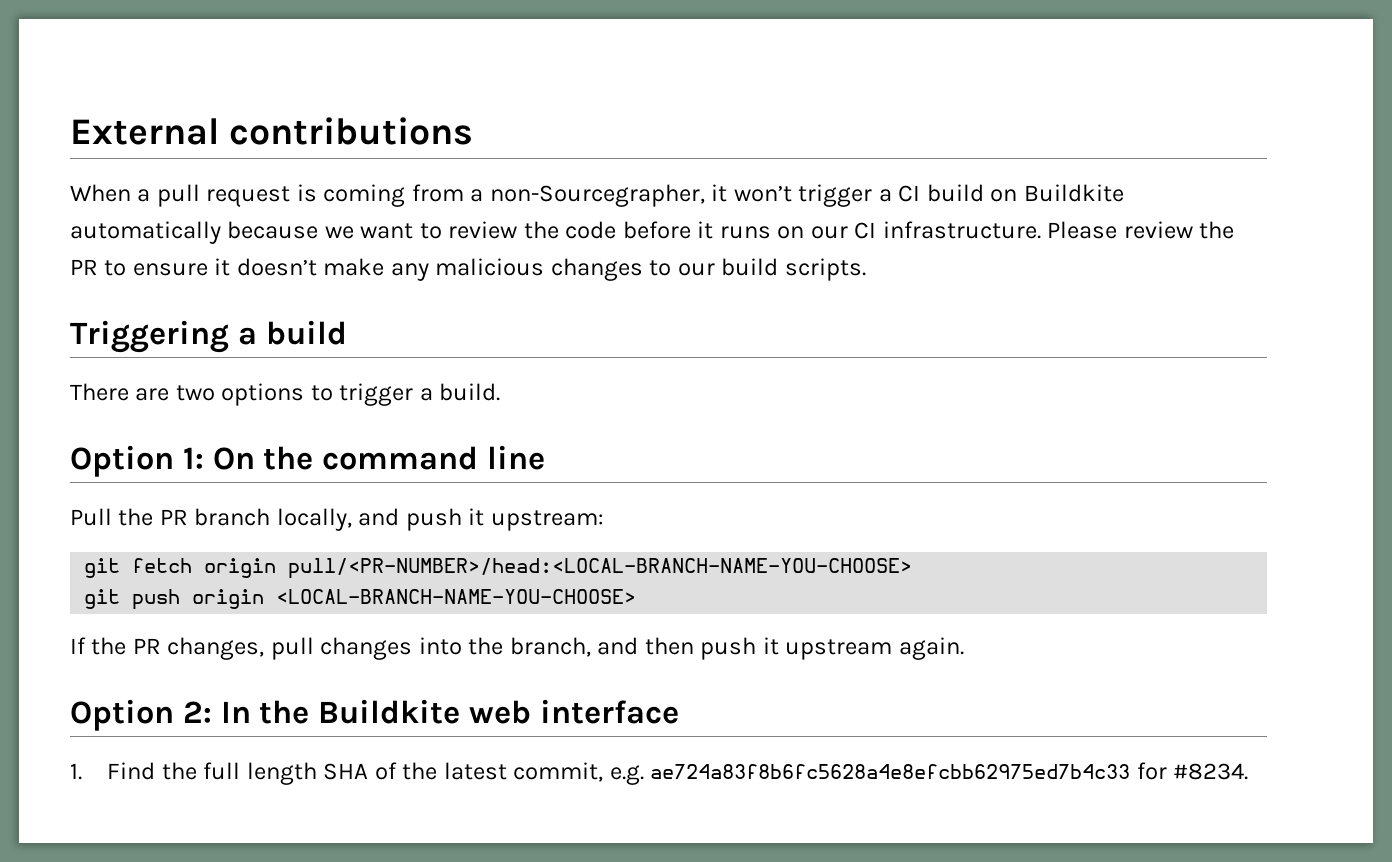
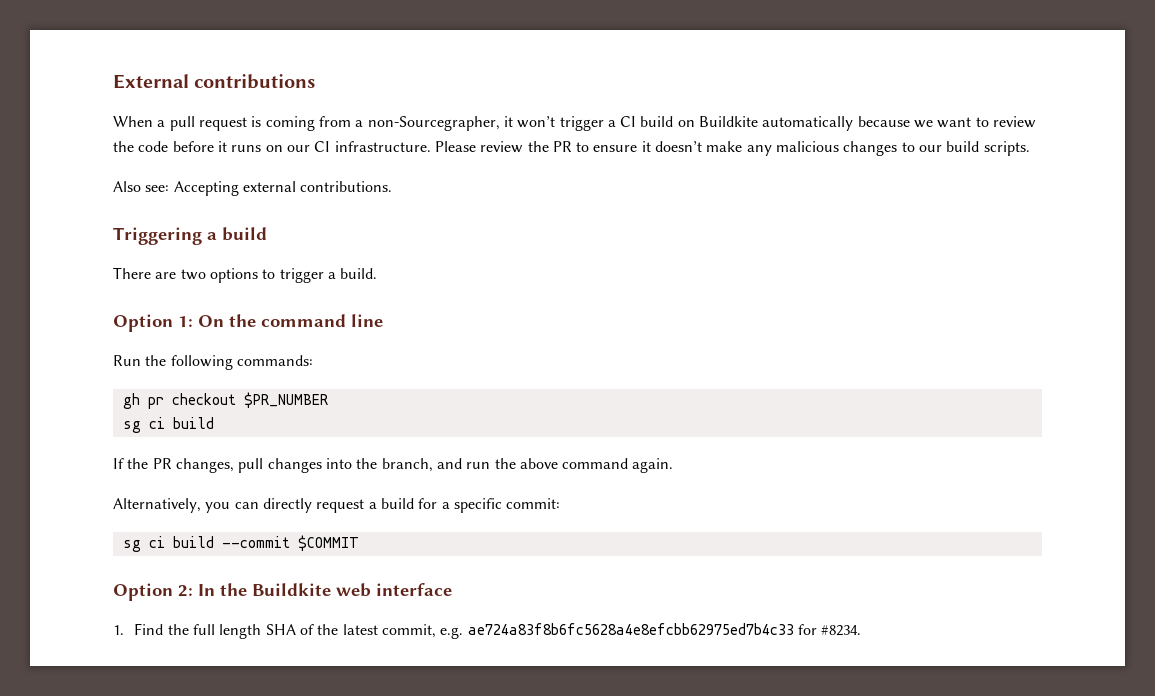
(866, 269) none -> [113,181,393,196] // Also see: Accepting external contributions.
[70,508,604,531] [84,558,913,579] [84,589,637,610] Pull the PR branch locally, and push it upstream: // git fetch origin pull/<PR-NUMBER>/head:<LOCAL-BRANCH-NAME-YOU-CHOOSE> // git push origin <LOCAL-BRANCH-NAME-YOU-CHOOSE> -> [113,355,313,370] [122,392,328,409] [122,417,214,433] Run the following commands: // gh pr checkout $PR_NUMBER // sg ci build
[644,637,964,660] then push it upstream again. -> [466,458,674,473] [113,498,561,513] [122,535,359,552] run the above command again. // Alternatively, you can directly request a build for a specific commit: // sg ci build --commit $COMMIT

